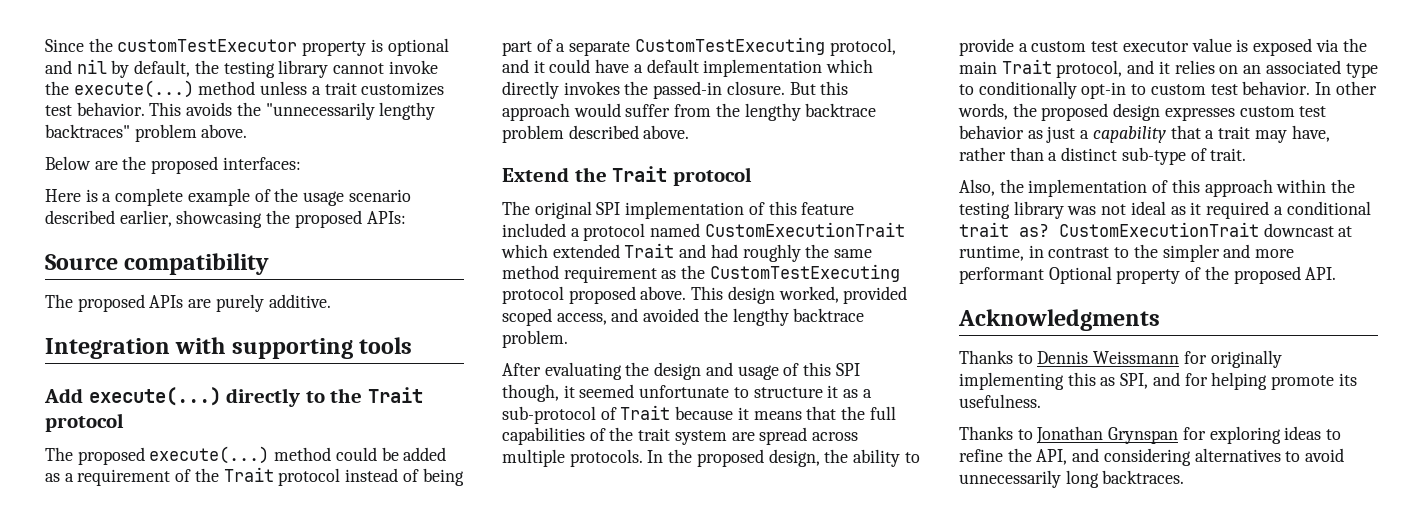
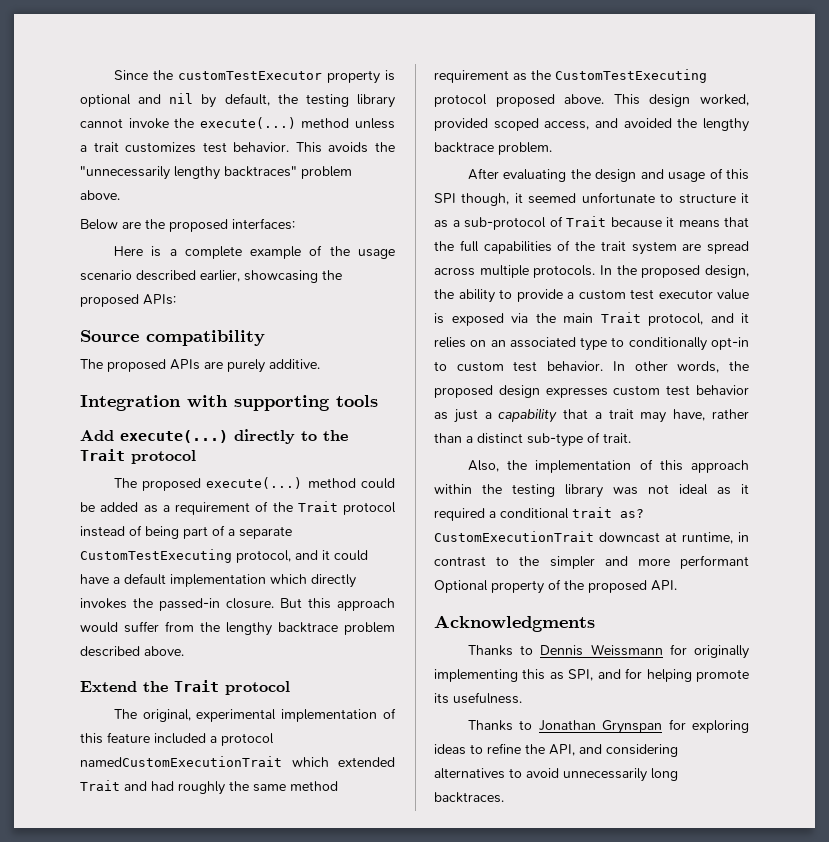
[534,201,621,219] original SPI -> [142,709,277,722] original, experimental
[650,222,905,237] named CustomExecutionTrait -> [80,756,282,767] namedCustomExecutionTrait

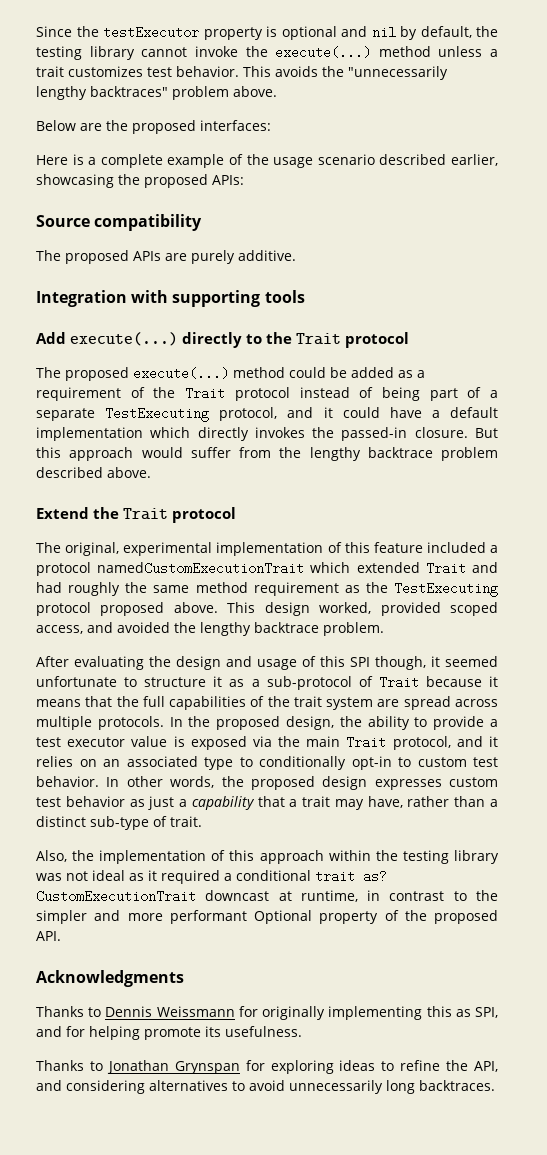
[177,71,322,80] customTestExecutor -> [103,26,199,39] testExecutor
[80,549,232,563] CustomTestExecuting -> [105,407,210,422] TestExecuting
[555,69,707,83] CustomTestExecuting -> [394,582,498,597] TestExecuting
[578,289,626,300] custom -> (499, 723) none

